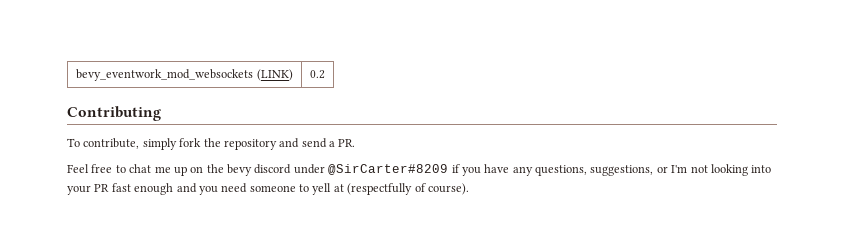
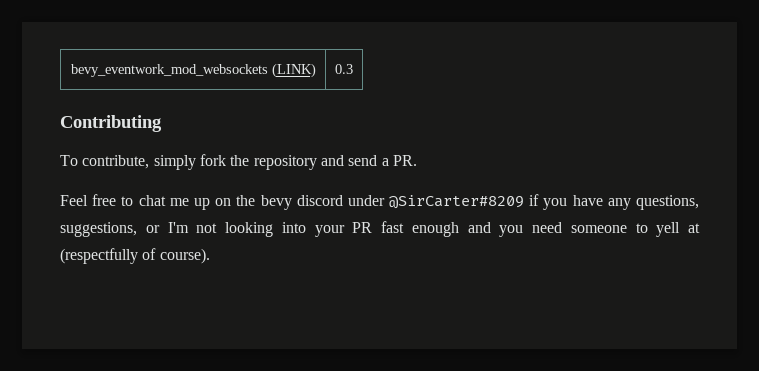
[310,70,325,79] 0.2 -> [335,64,353,74] 0.3

